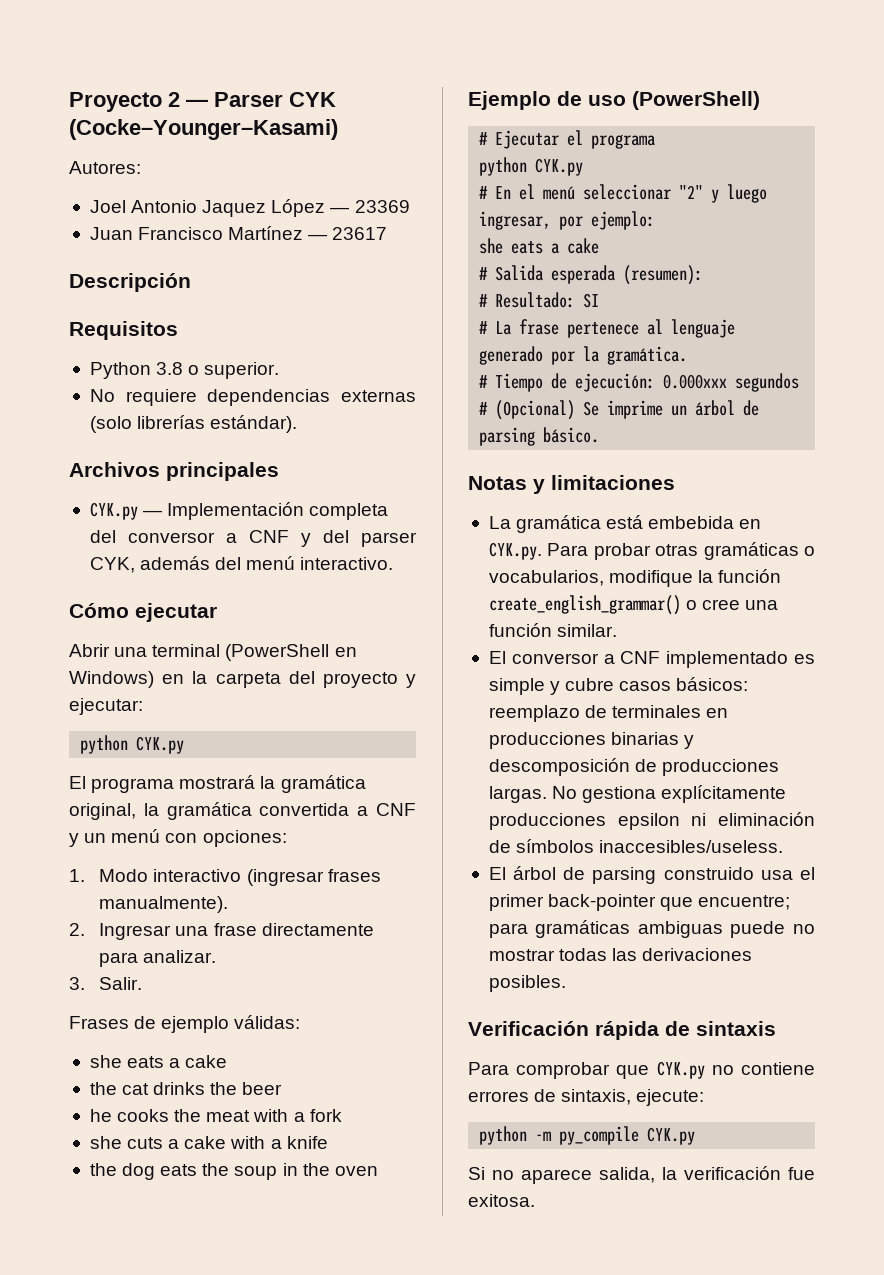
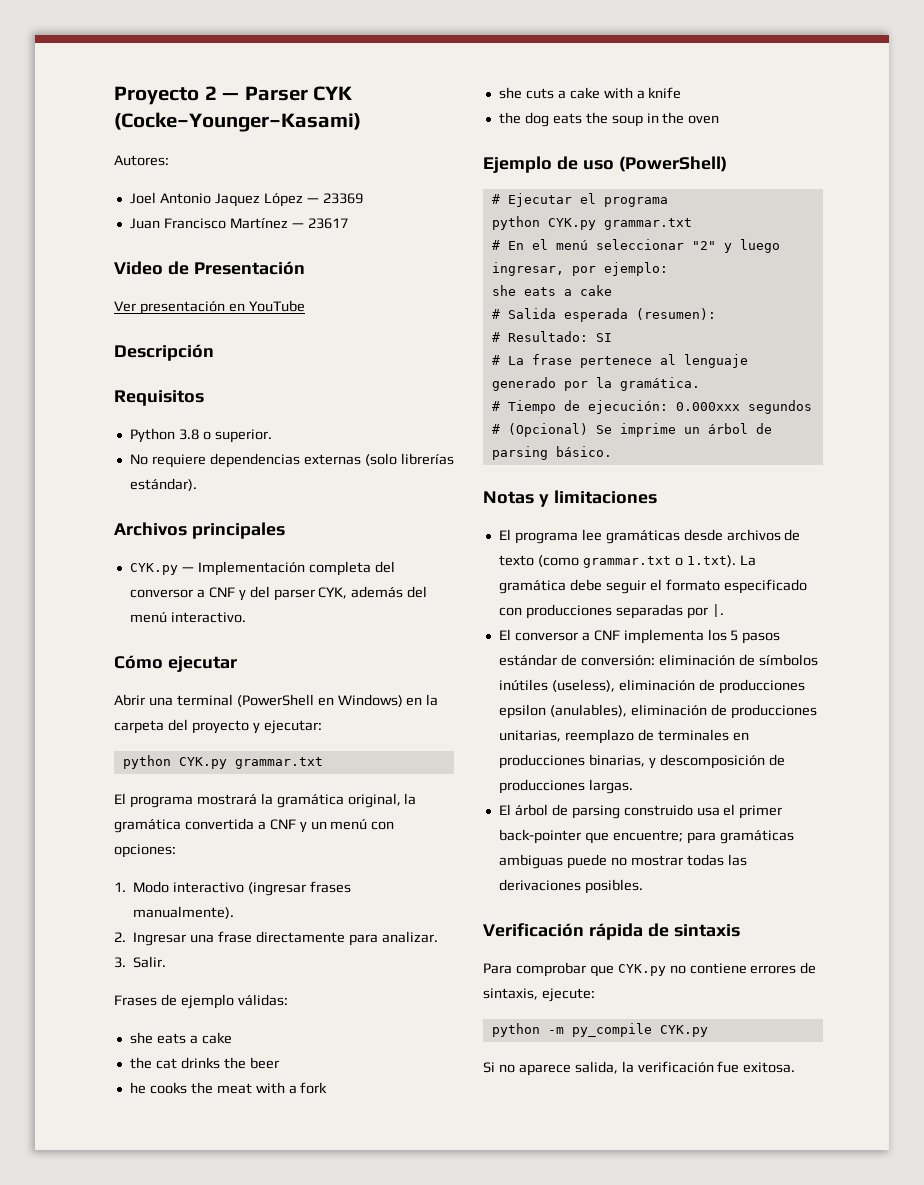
(388, 233) none -> [114,261,305,275] [114,300,305,315] // Video de Presentación // Ver presentación en YouTube
(185, 745) none -> [234,757,323,769] grammar.txt
(584, 167) none -> [603,218,692,230] grammar.txt
[488,515,762,533] [488,542,815,560] [488,569,782,587] [488,595,779,615] [488,623,618,637] [488,651,815,668] [488,677,749,695] La gramática está embebida en CYK.py. Para probar otras gramáticas o vocabularios, modifique la función create_english_grammar() o cree una función similar. // El conversor a CNF implementado es simple y cubre casos básicos: -> [498,529,801,544] [498,555,756,568] [498,579,807,594] [498,604,724,619] [498,629,781,644] [498,654,818,666] [498,679,805,694] [498,704,817,719] [498,730,561,742] El programa lee gramáticas desde archivos de texto (como grammar.txt o 1.txt). La gramática debe seguir el formato especificado con producciones separadas por |. // El conversor a CNF implementa los 5 pasos estándar de conversión: eliminación de símbolos inútiles (useless), eliminación de producciones epsilon (anulables), eliminación de producciones unitarias,
[611,732,680,745] binarias -> [588,754,645,767] binarias,
[552,785,787,803] [488,812,815,830] [488,839,784,853] No gestiona explícitamente producciones epsilon ni eliminación de símbolos inaccesibles/useless. -> (633, 786) none

